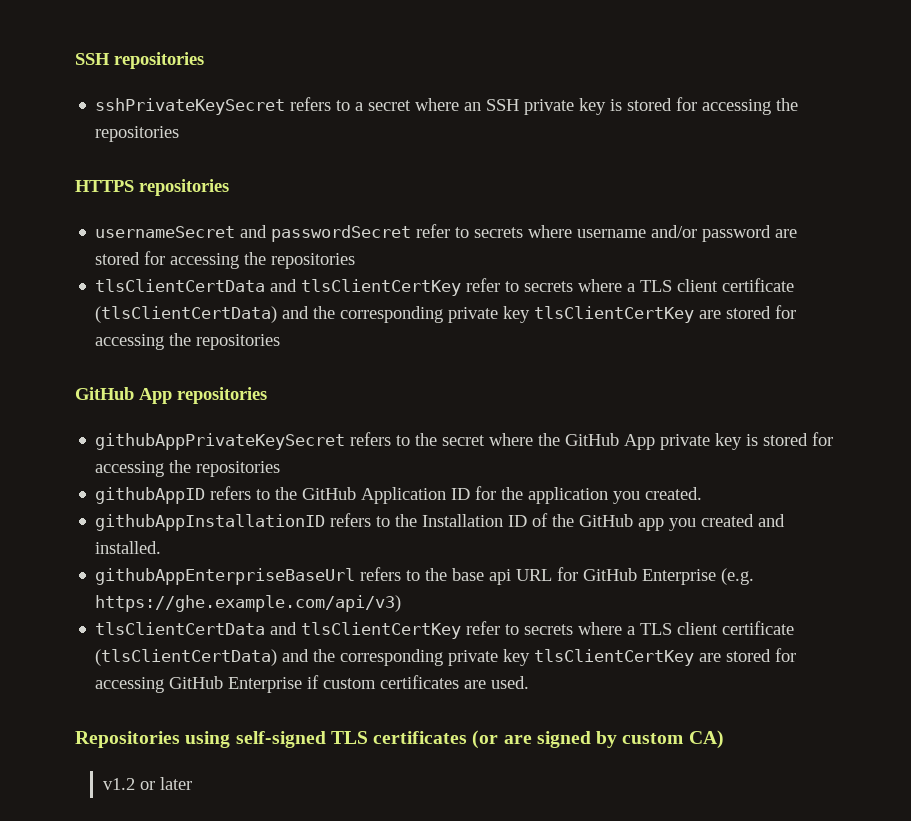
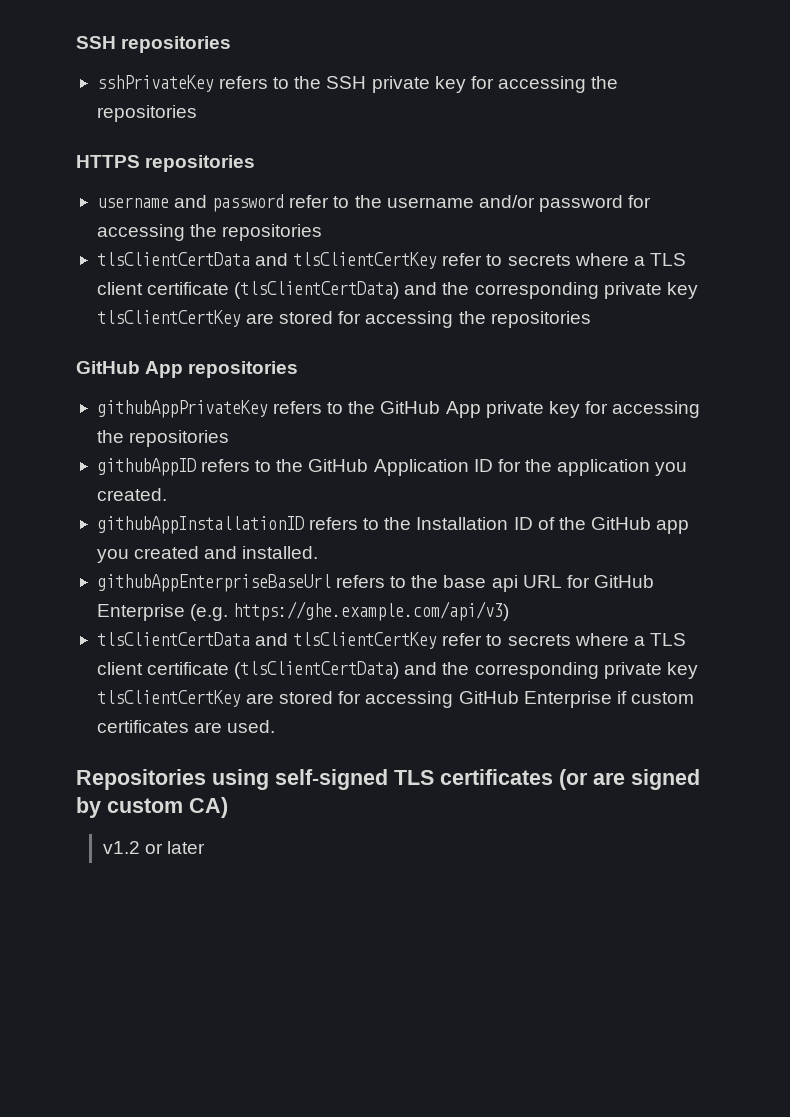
[95,97,482,115] sshPrivateKeySecret refers to a secret where an -> [96,75,322,92] sshPrivateKey refers to the
[610,98,673,111] is stored -> (466, 84) none
[95,224,573,242] usernameSecret and passwordSecret refer to secrets where -> [96,194,382,212] username and password refer to the
[775,229,798,238] [95,252,141,265] are stored -> (623, 203) none
[95,432,561,450] githubAppPrivateKeySecret refers to the secret where the -> [96,400,376,418] githubAppPrivateKey refers to the
[746,433,809,446] is stored -> (580, 409) none

